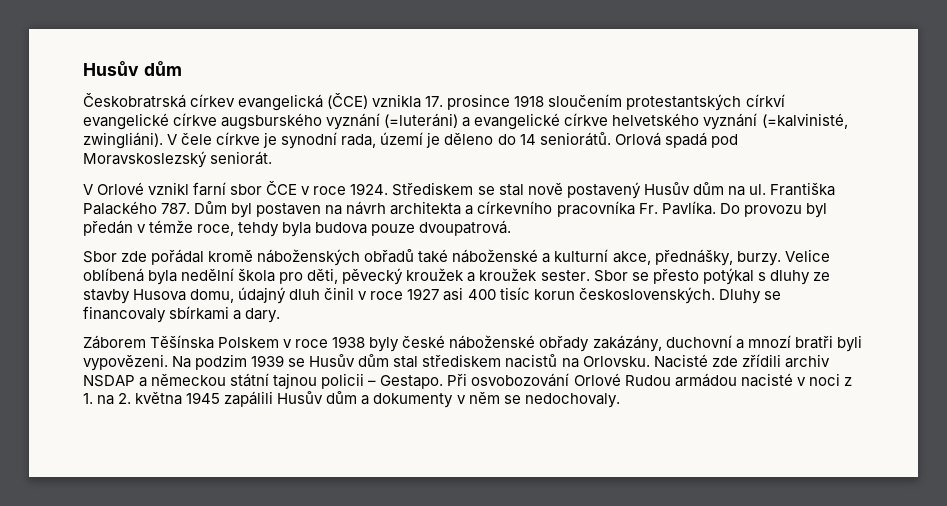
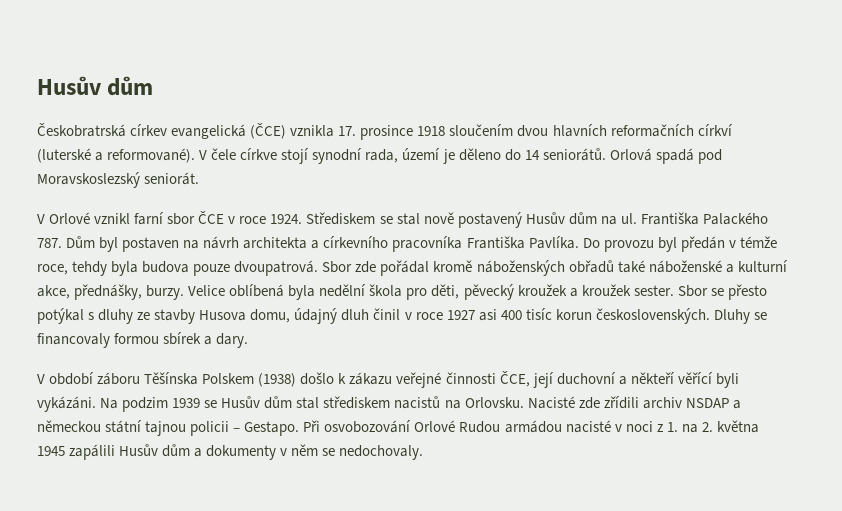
[626,94,785,111] [83,113,848,130] [83,132,163,149] protestantských církví evangelické církve augsburského vyznání (=luteráni) a evangelické církve helvetského vyznání (=kalvinisté, zwingliáni). -> [517,124,733,137] [37,148,196,163] dvou hlavních reformačních církví (luterské a reformované).
[263,132,278,148] je -> [281,148,310,164] stojí
[638,203,658,214] Fr. -> [466,236,525,249] Františka
(512, 228) // -> (319, 268) none
[169,306,230,320] sbírkami -> [114,332,202,345] formou sbírek
[83,335,862,352] [83,354,168,371] Záborem Těšínska Polskem v roce 1938 byly české náboženské obřady zakázány, duchovní a mnozí bratři byli vypovězeni. -> [37,371,739,388] [37,396,96,412] V období záboru Těšínska Polskem (1938) došlo k zákazu veřejné činnosti ČCE, její duchovní a někteří věřící byli vykázáni.

